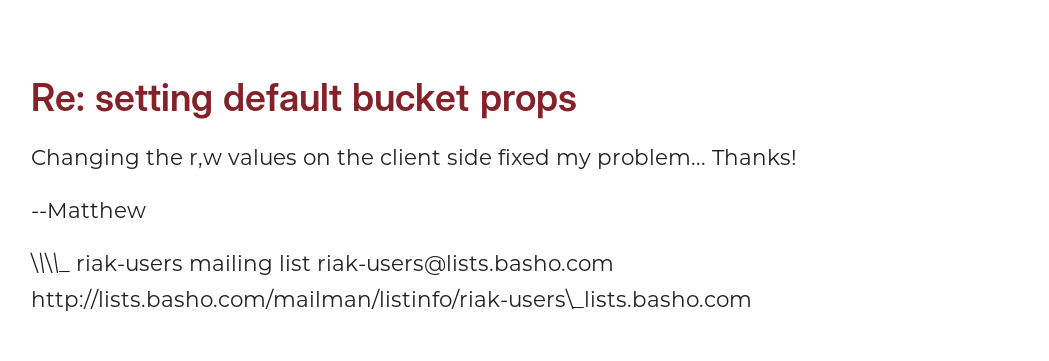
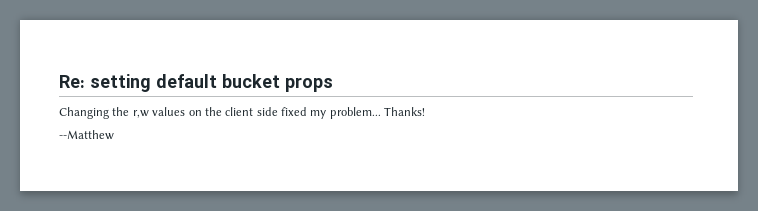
[30,252,614,275] [31,288,752,311] // \\\\_ riak-users mailing list riak-users@lists.basho.com http://lists.basho.com/mailman/listinfo/riak-users\_lists.basho.com -> (114, 135) none

